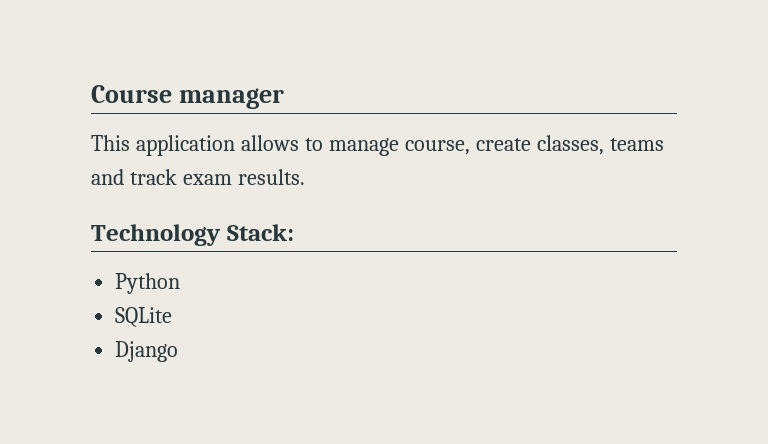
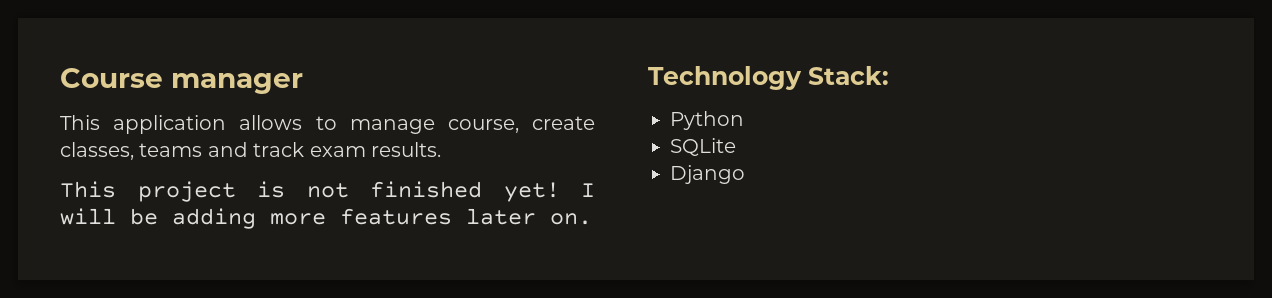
(305, 177) none -> [60,181,595,202] [60,208,592,229] // This project is not finished yet! I will be adding more features later on.

